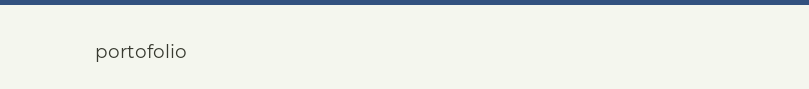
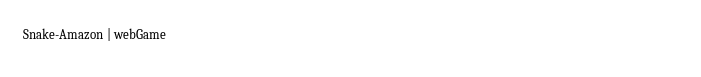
[95,44,187,62] portofolio -> [23,28,167,41] Snake-Amazon | webGame

